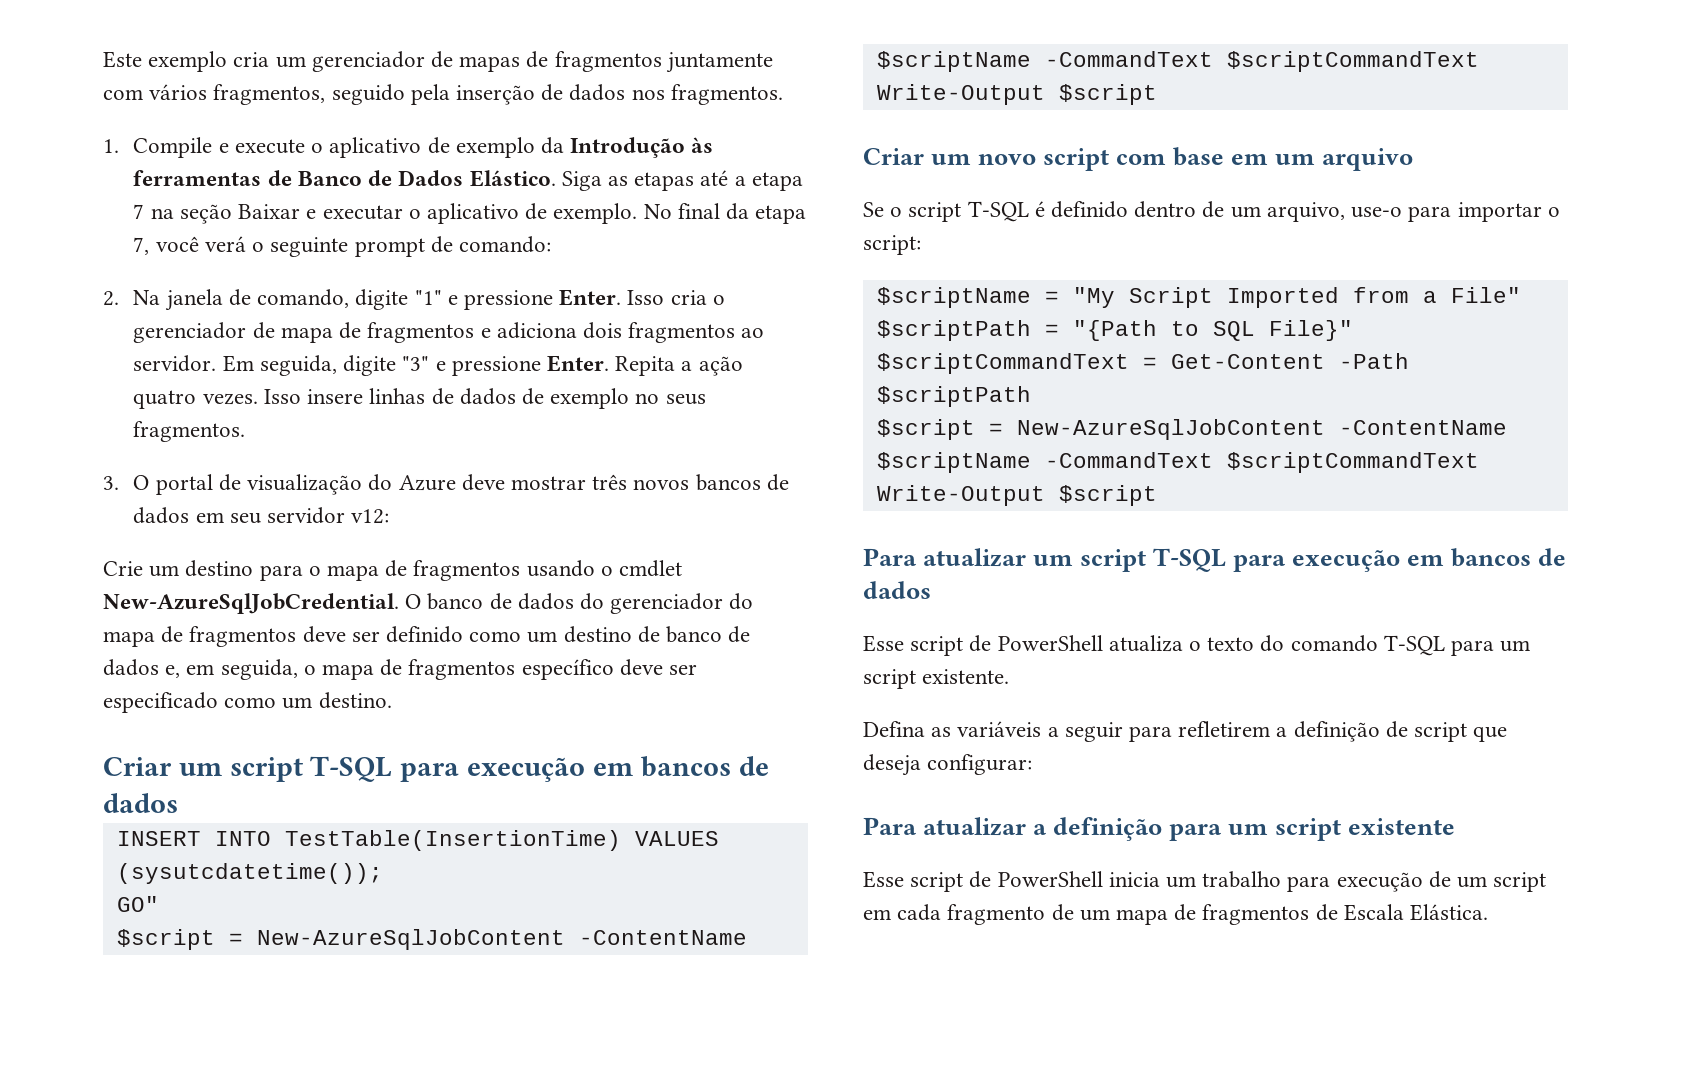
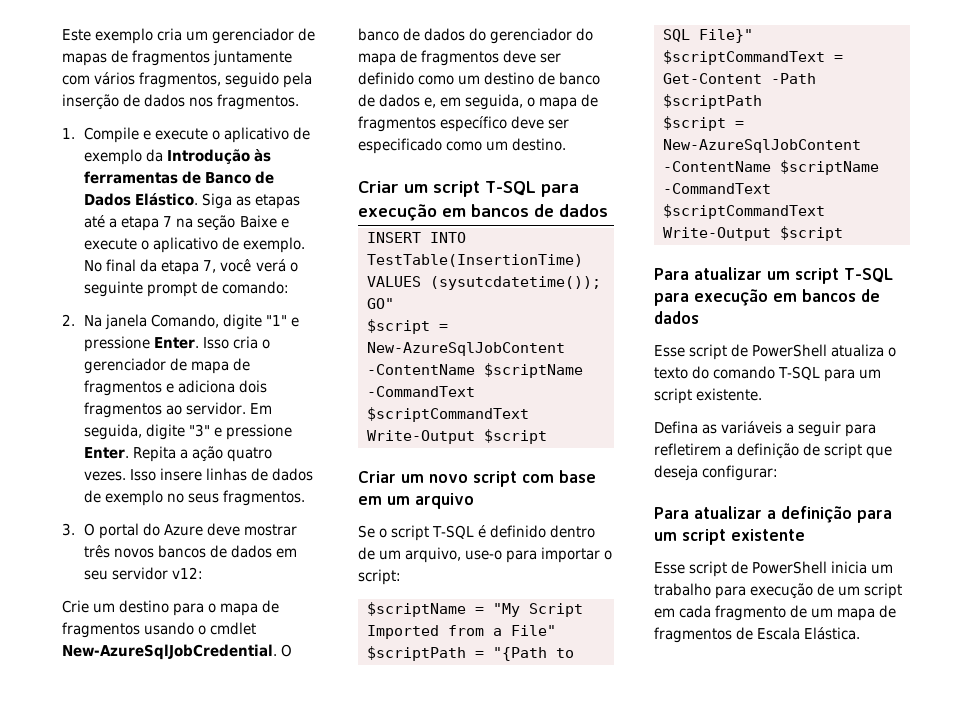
[238,204,403,220] Baixar e executar -> [239,215,289,228] [84,238,138,250] Baixe e execute
[228,289,350,308] de comando, -> [151,314,220,328] Comando,
[218,474,363,495] de visualização -> (140, 531) none

